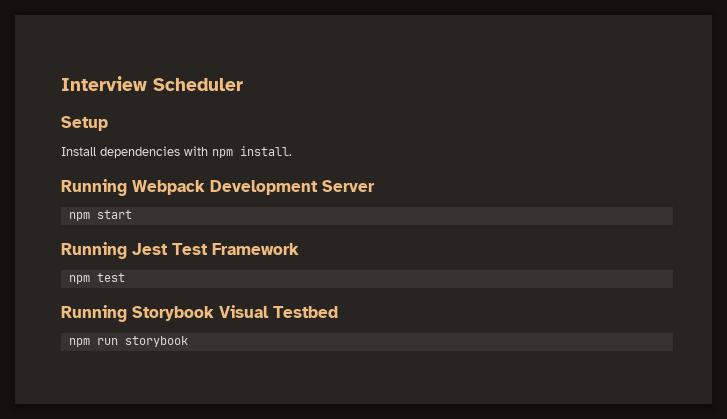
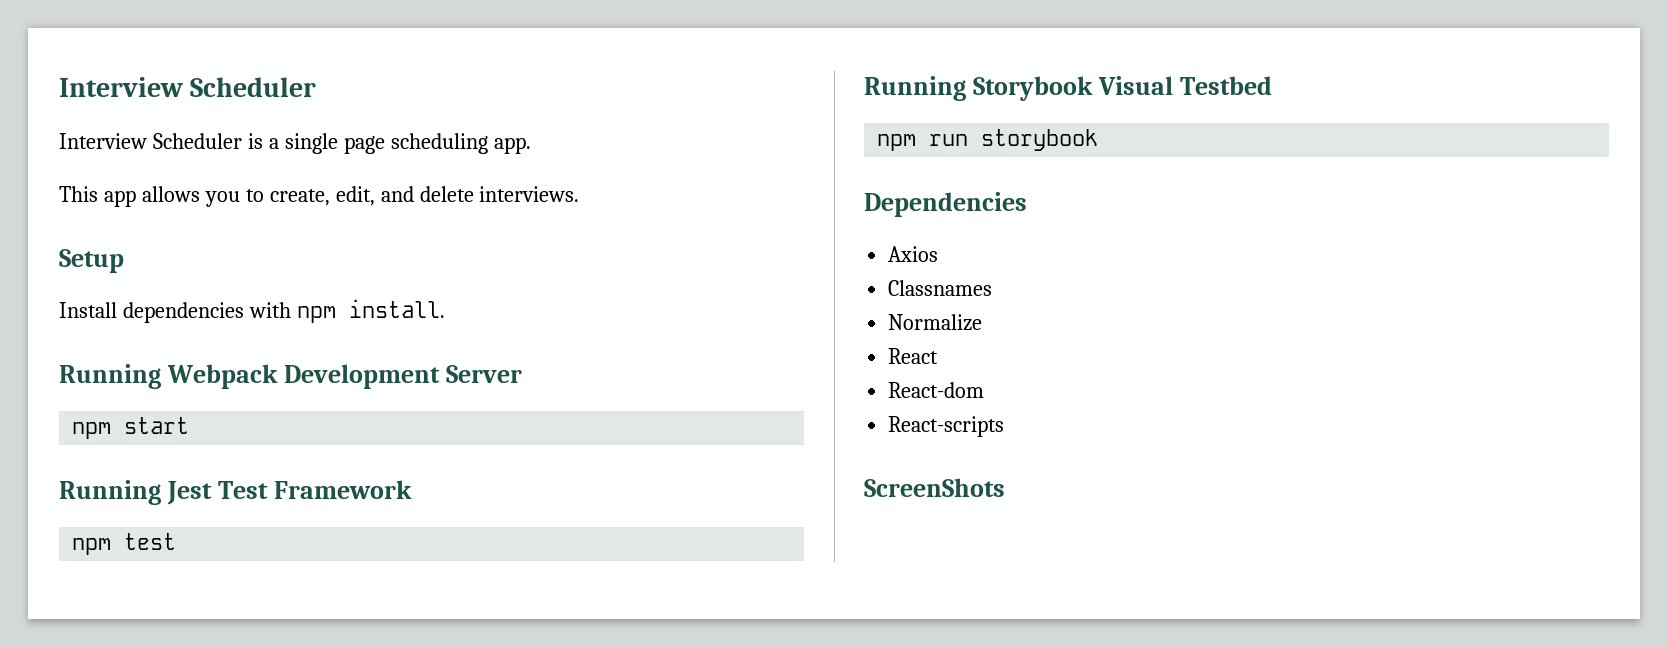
[61,76,243,91] Interview Scheduler -> [59,77,317,97] [59,133,531,154] [59,186,580,207] Interview Scheduler // Interview Scheduler is a single page scheduling app. // This app allows you to create, edit, and delete interviews.
(188, 341) none -> [864,192,1027,217] [888,246,939,262] [888,280,993,296] [888,314,983,331] [888,348,939,364] [888,382,985,398] [888,416,1005,437] [864,478,1005,497] // Dependencies // Axios // Classnames // Normalize // React // React-dom // React-scripts // ScreenShots

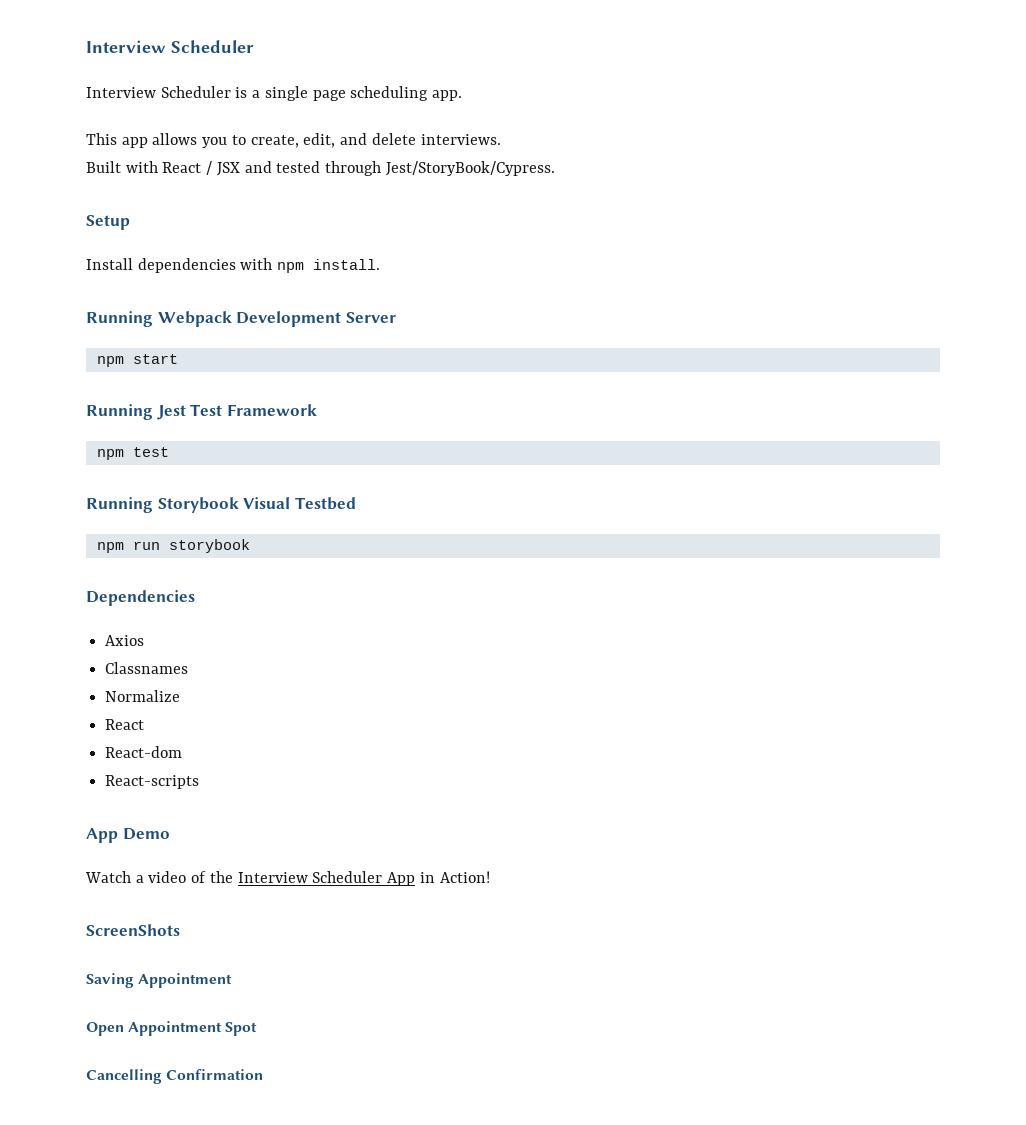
(580, 194) none -> [86,161,555,176] // Built with React / JSX and tested through Jest/StoryBook/Cypress.
[864,478,1005,497] ScreenShots -> [86,828,170,843] [85,871,490,886] [86,924,180,936] [86,973,233,988] [86,1021,258,1036] [86,1069,264,1084] App Demo // Watch a video of the Interview Scheduler App in Action! // ScreenShots // Saving Appointment // Open Appointment Spot // Cancelling Confirmation

